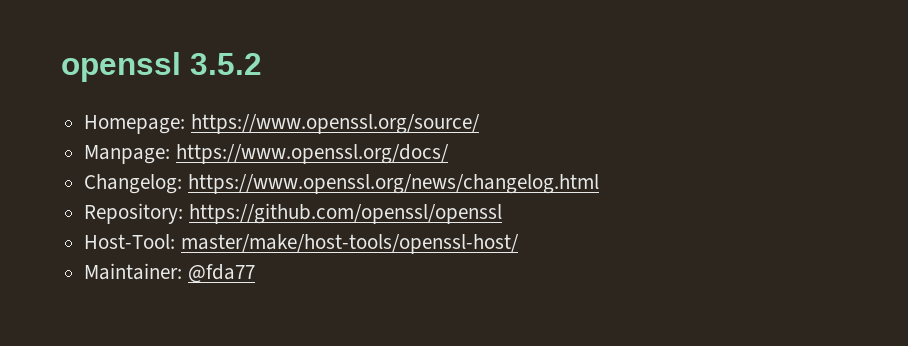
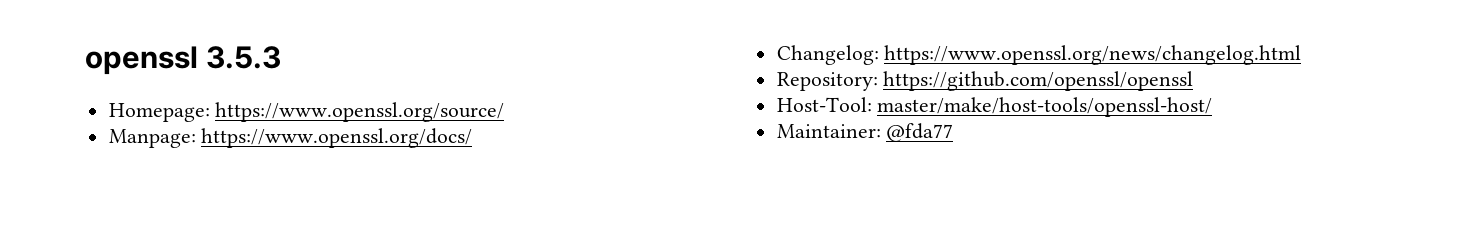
[190,53,262,75] 3.5.2 -> [206,46,282,69] 3.5.3

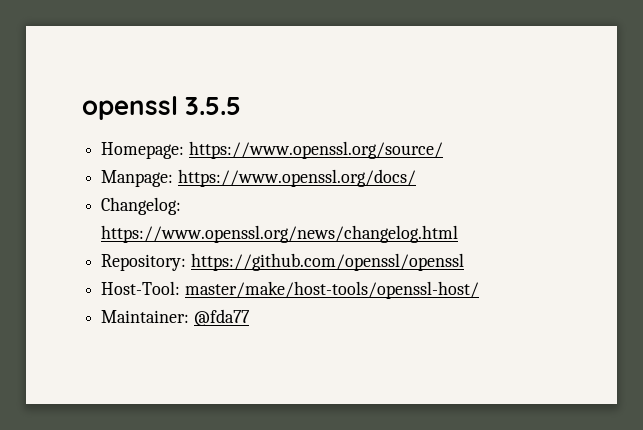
[206,46,282,69] 3.5.3 -> [185,97,242,115] 3.5.5

